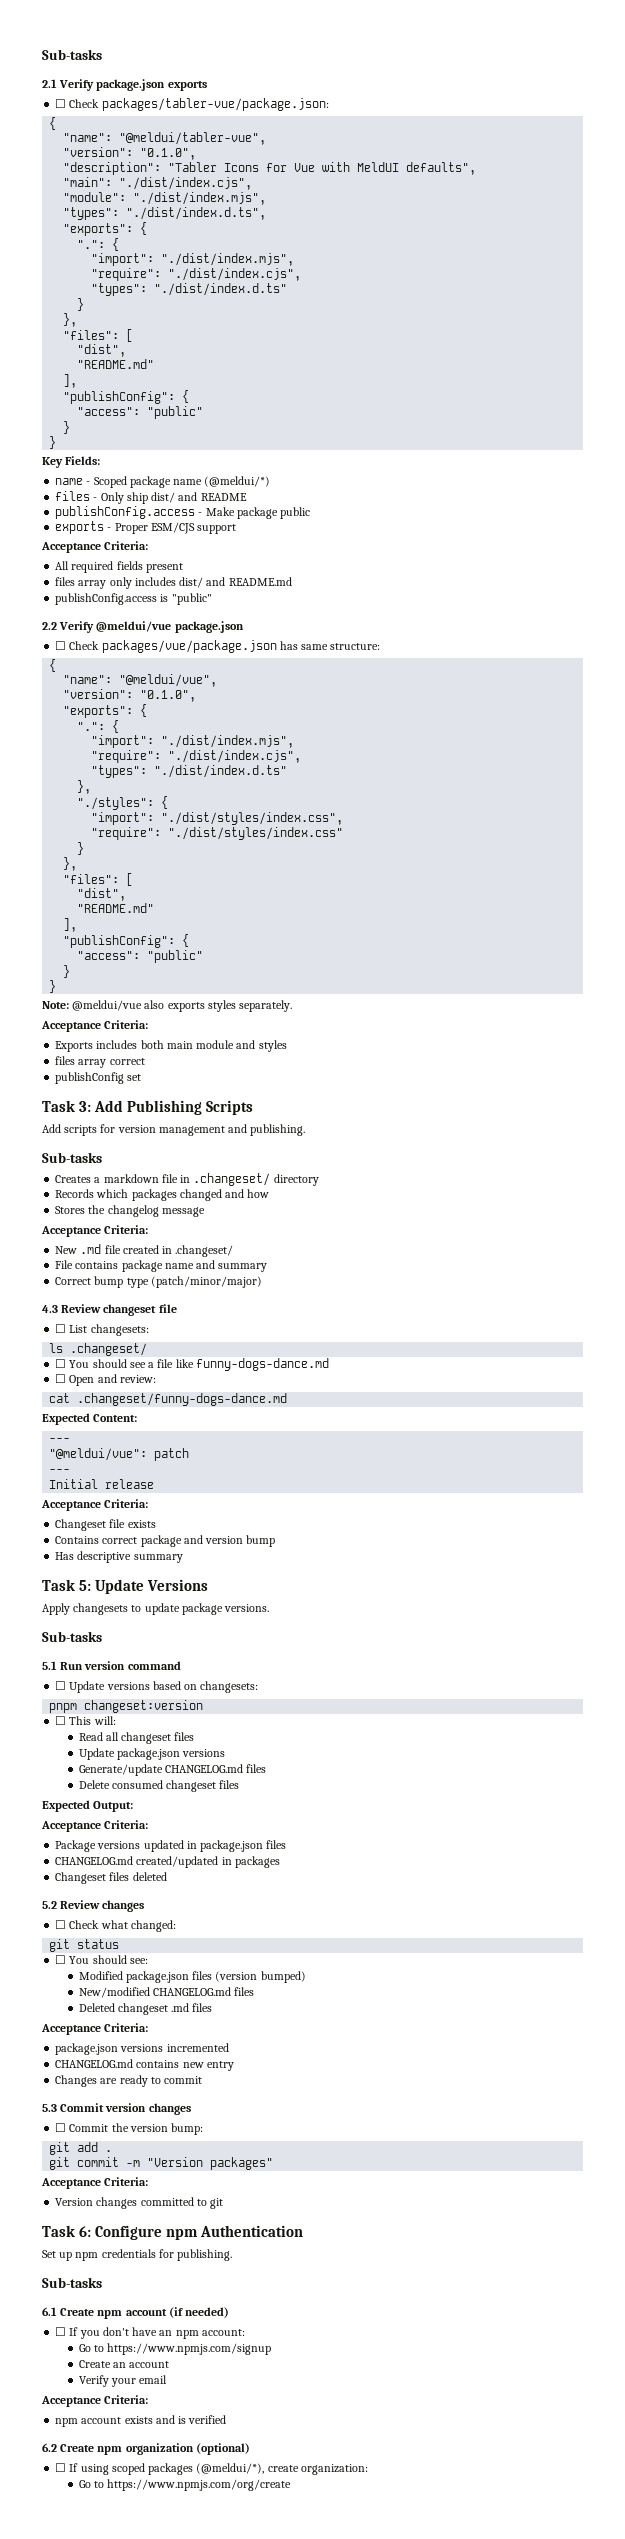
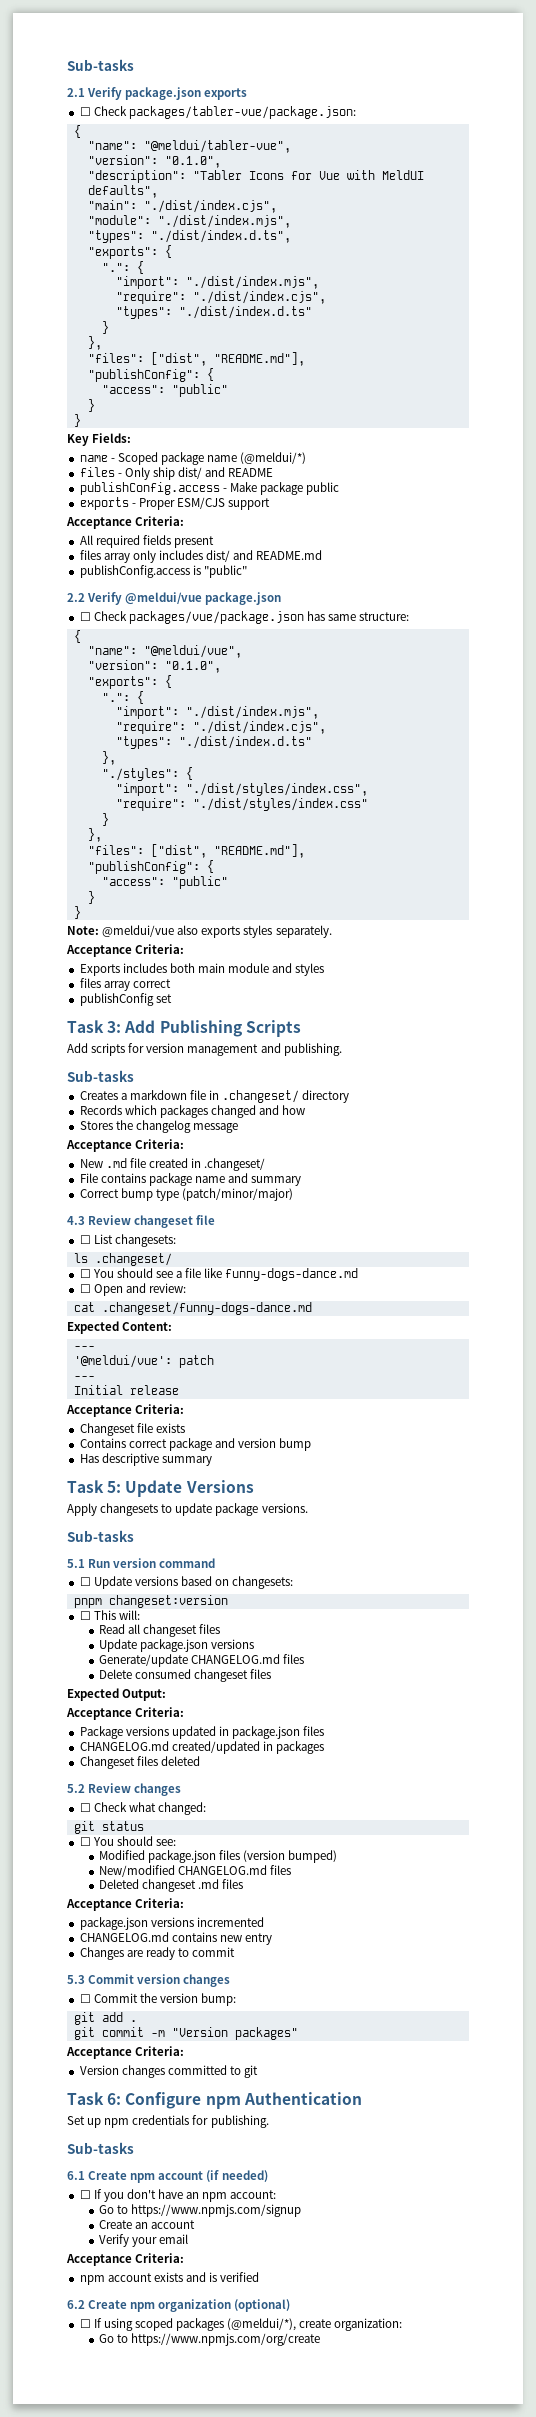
[126,329,134,342] [77,344,127,357] [77,359,155,369] [63,374,78,388] [ // "dist", // "README.md" // ], -> [150,352,305,366] ["dist", "README.md"],
[126,873,134,886] [77,888,127,901] [77,903,155,913] [63,918,78,932] [ // "dist", // "README.md" // ], -> [150,844,305,858] ["dist", "README.md"],
[49,1448,148,1461] "@meldui/vue": -> [73,1355,172,1368] '@meldui/vue':

